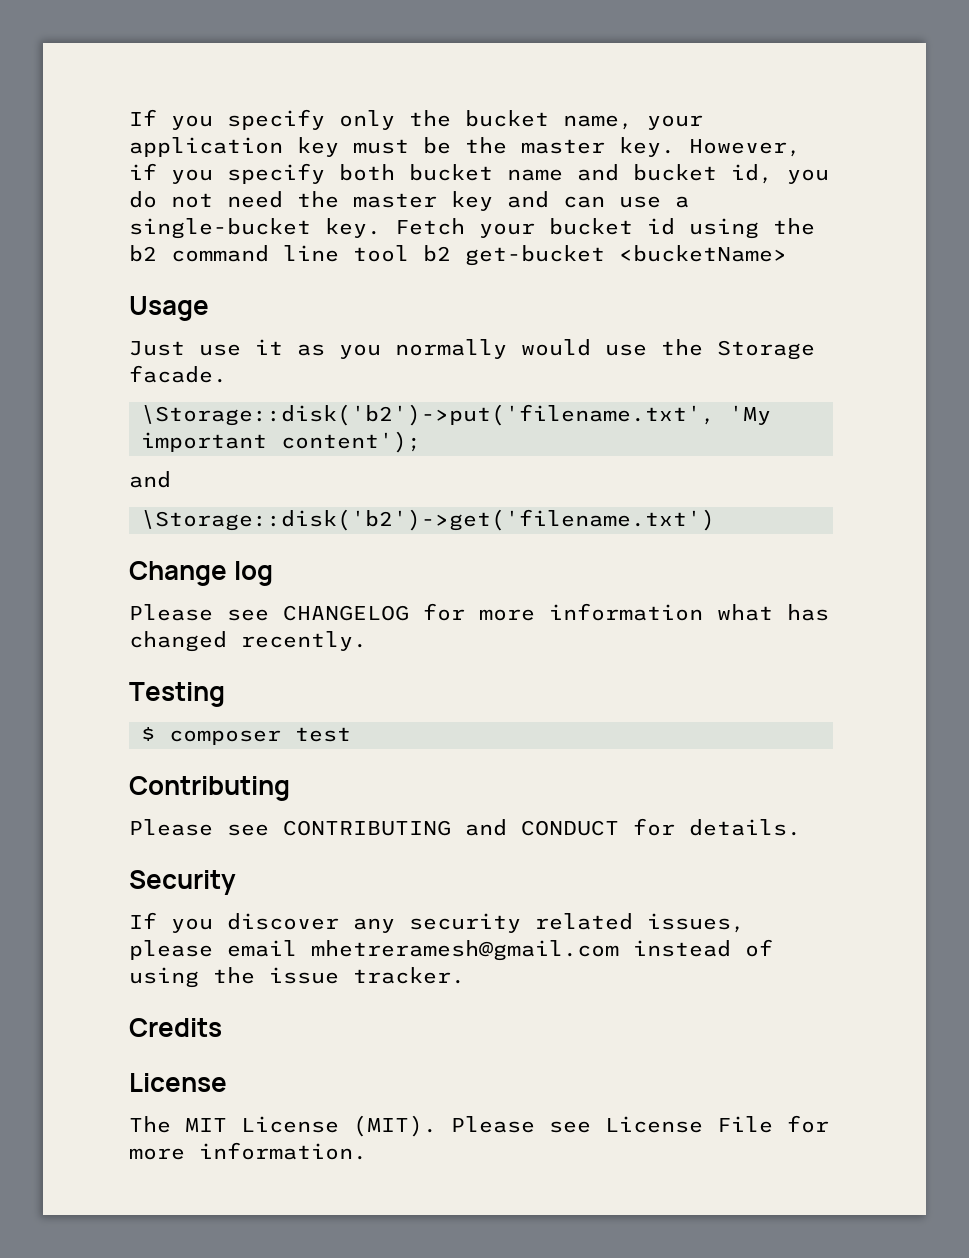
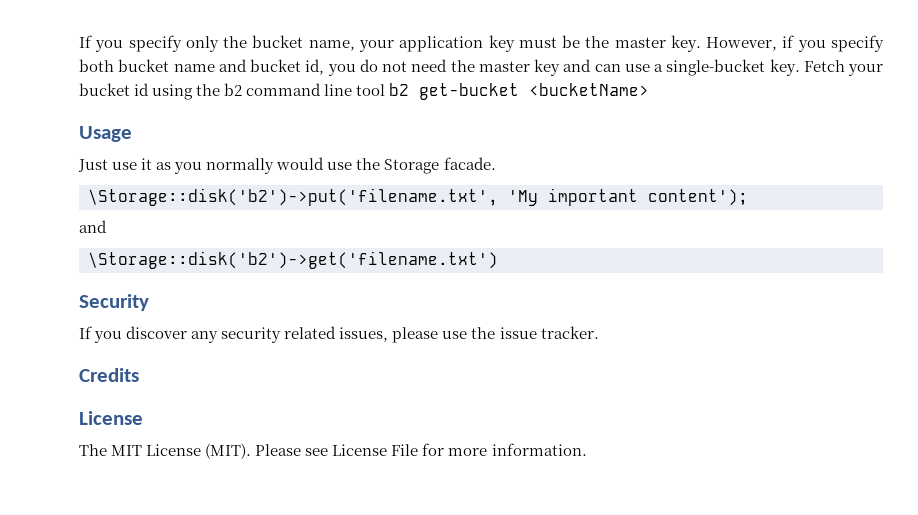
[129,561,274,586] [129,603,829,621] [129,631,367,652] [129,682,225,707] [141,727,351,745] [129,776,290,801] [129,818,801,836] // Change log // Please see CHANGELOG for more information what has changed recently. // Testing // $ composer test // Contributing // Please see CONTRIBUTING and CONDUCT for details. -> (498, 260) none
[227,939,773,961] [129,967,199,988] email mhetreramesh@gmail.com instead of using -> [442,331,468,339] use

